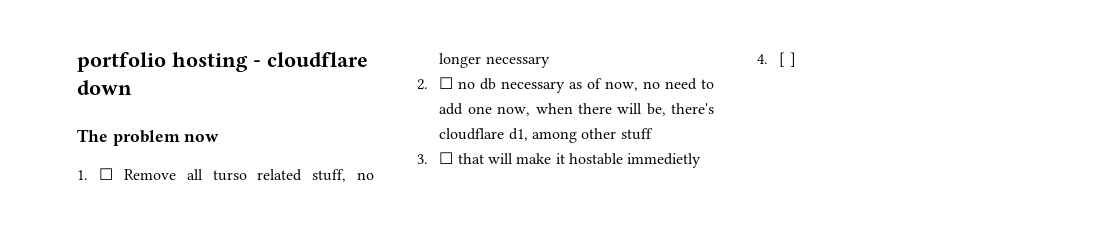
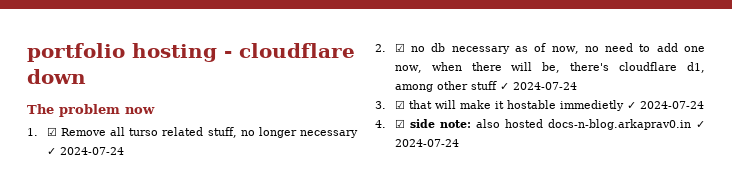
[99,168,114,180] ☐ -> [46,127,57,136] ☑
(550, 62) none -> [46,147,124,155] ✓ 2024-07-24
[439,77,454,89] ☐ -> [394,43,405,52] ☑
(653, 134) none -> [499,82,577,90] ✓ 2024-07-24
[439,152,454,164] ☐ -> [394,100,405,109] ☑
(702, 160) none -> [626,101,704,109] ✓ 2024-07-24
[779,52,796,67] [ ] -> [394,119,705,130] [394,139,459,147] ☑ side note: also hosted docs-n-blog.arkaprav0.in ✓ 2024-07-24

